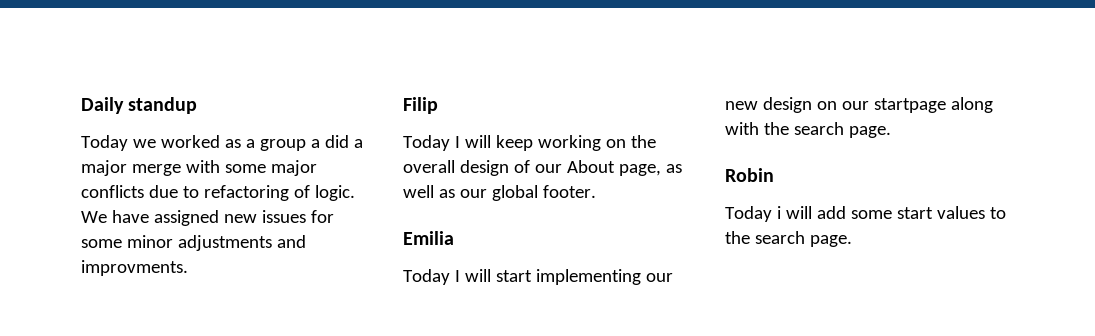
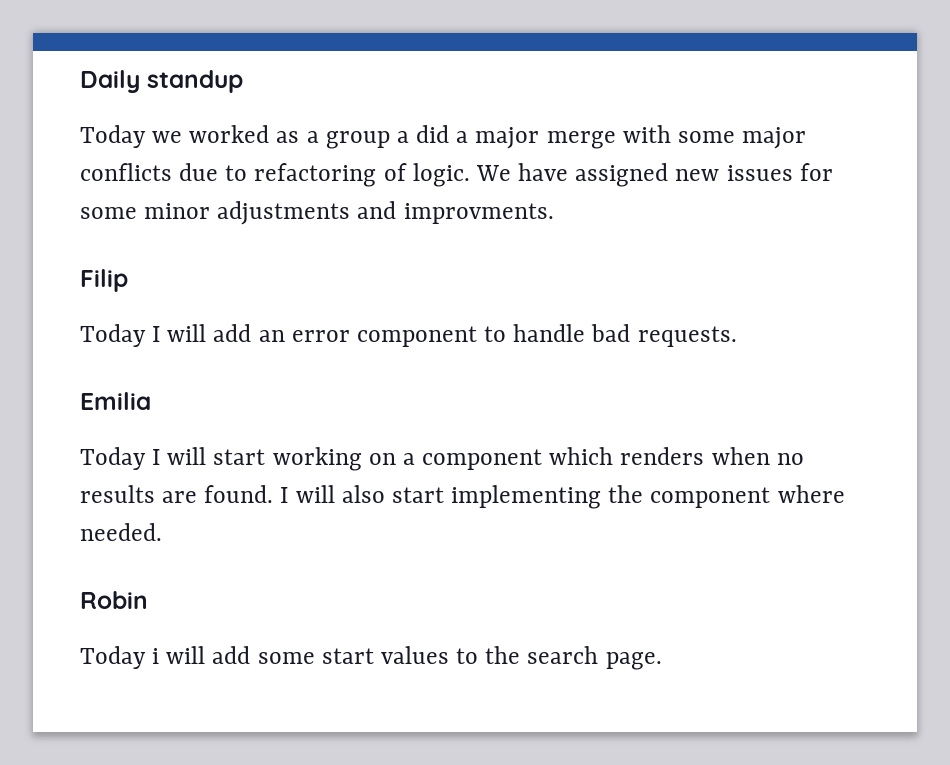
[495,135,656,151] [403,160,682,176] [403,185,596,201] keep working on the overall design of our About page, as well as our global footer. -> [213,324,737,347] add an error component to handle bad requests.
[535,269,673,285] [725,97,993,113] [725,122,891,138] implementing our new design on our startpage along with the search page. -> [272,447,804,471] [80,485,845,509] [80,523,162,541] working on a component which renders when no results are found. I will also start implementing the component where needed.

